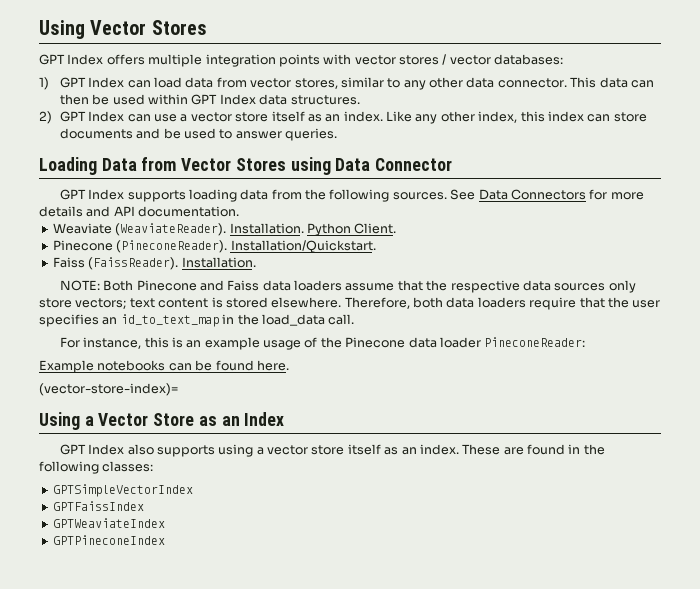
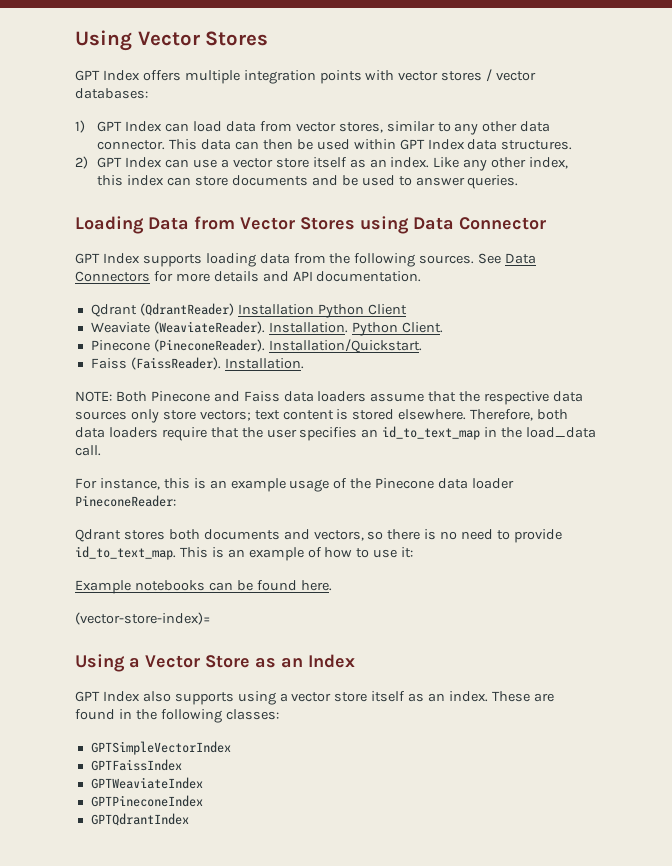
(240, 211) none -> [90,303,407,318] // Qdrant (QdrantReader) Installation Python Client
(586, 342) none -> [75,529,562,543] [75,546,414,561] // Qdrant stores both documents and vectors, so there is no need to provide id_to_text_map. This is an example of how to use it:
(165, 540) none -> [90,813,189,826] // GPTQdrantIndex

